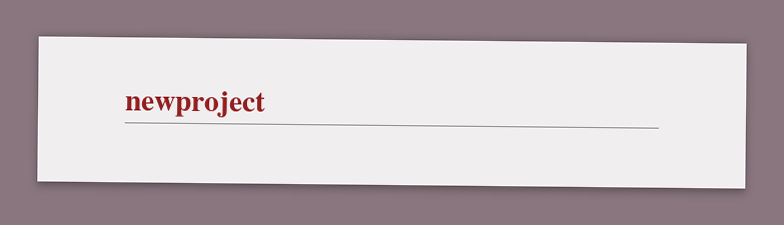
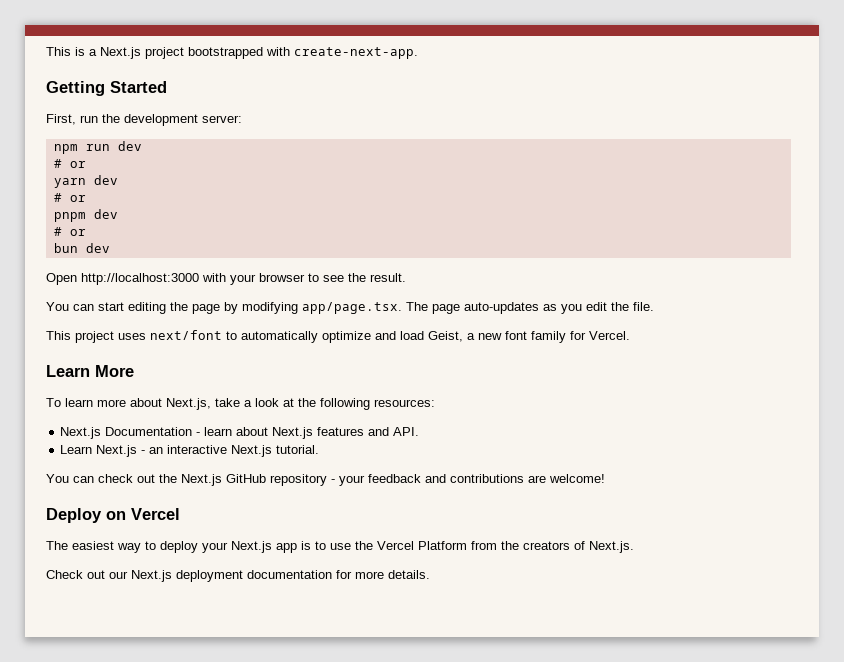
[124,90,266,118] newproject -> [46,47,418,59] [46,81,167,96] [46,114,242,126] [53,141,142,154] [53,159,86,168] [53,175,118,188] [53,193,86,202] [53,209,118,222] [53,227,86,236] [53,243,110,253] [46,273,406,285] [46,302,654,314] [46,330,630,343] [46,365,134,377] [46,398,435,410] [60,427,420,439] [60,445,320,457] [46,474,605,486] [46,508,180,523] [46,541,634,553] [46,570,430,582] This is a Next.js project bootstrapped with create-next-app. // Getting Started // First, run the development server: // npm run dev // # or // yarn dev // # or // pnpm dev // # or // bun dev // Open http://localhost:3000 with your browser to see the result. // You can start editing the page by modifying app/page.tsx. The page auto-updates as you edit the file. // This project uses next/font to automatically optimize and load Geist, a new font family for Vercel. // Learn More // To learn more about Next.js, take a look at the following resources: // Next.js Documentation - learn about Next.js features and API. // Learn Next.js - an interactive Next.js tutorial. // You can check out the Next.js GitHub repository - your feedback and contributions are welcome! // Deploy on Vercel // The easiest way to deploy your Next.js app is to use the Vercel Platform from the creators of Next.js. // Check out our Next.js deployment documentation for more details.

